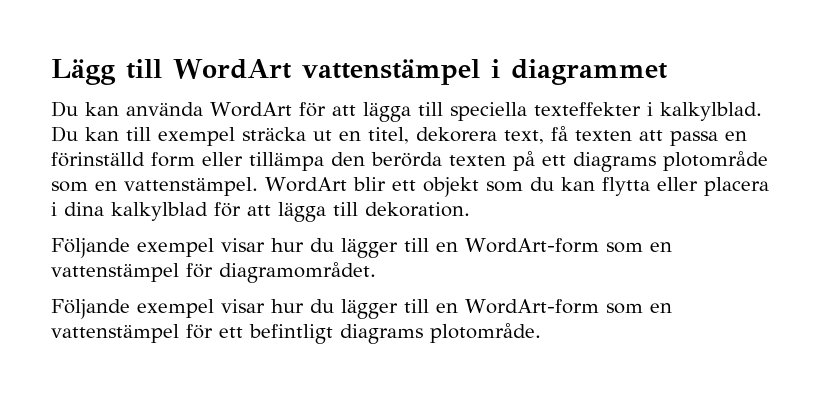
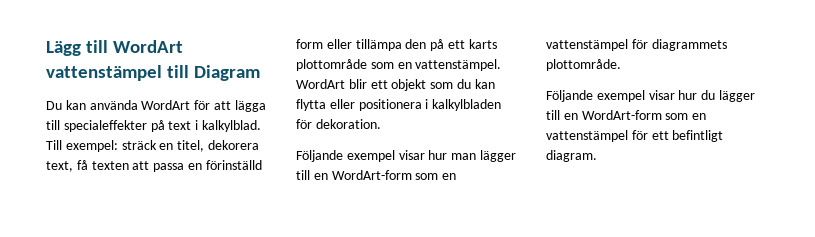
[490,59,667,85] i diagrammet -> [167,65,261,81] till Diagram
[449,102,762,121] [51,126,332,146] speciella texteffekter i kalkylblad. Du kan till exempel sträcka ut -> [63,120,261,132] [46,140,157,152] specialeffekter på text i kalkylblad. Till exempel: sträck
[371,151,768,172] berörda texten på ett diagrams plotområde -> [430,39,497,51] [296,59,367,71] på ett karts plottområde
[703,177,769,196] [51,202,358,222] placera i dina kalkylblad för att lägga till -> [358,99,502,111] [296,119,312,129] positionera i kalkylbladen för
[310,238,672,258] [51,262,376,283] du lägger till en WordArt-form som en vattenstämpel för diagramområdet. -> [451,150,516,162] [296,170,457,180] [546,39,727,51] [546,59,621,71] man lägger till en WordArt-form som en vattenstämpel för diagrammets plottområde.
[340,323,541,344] diagrams plotområde. -> [546,150,597,162] diagram.

